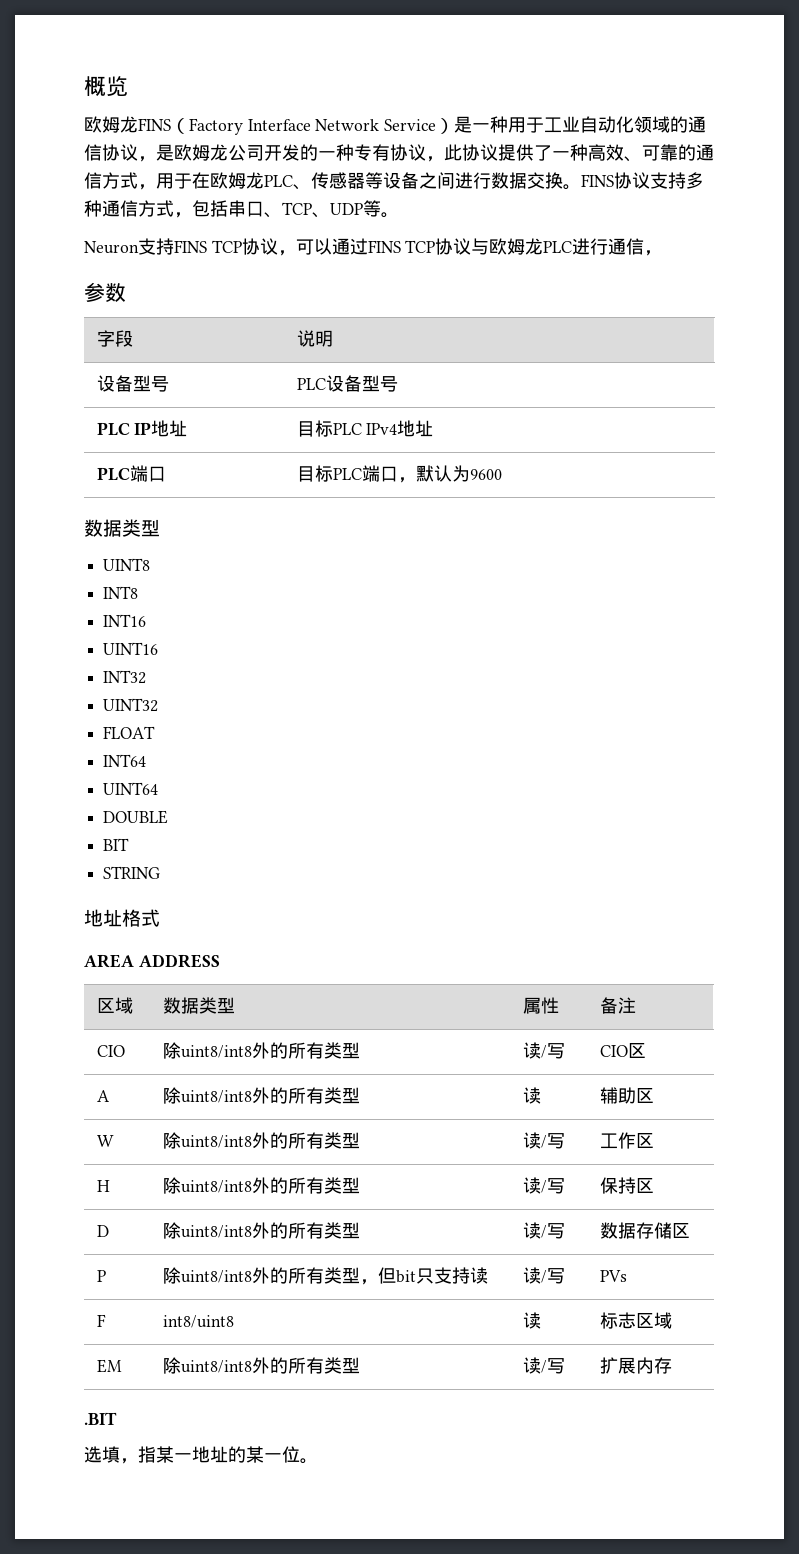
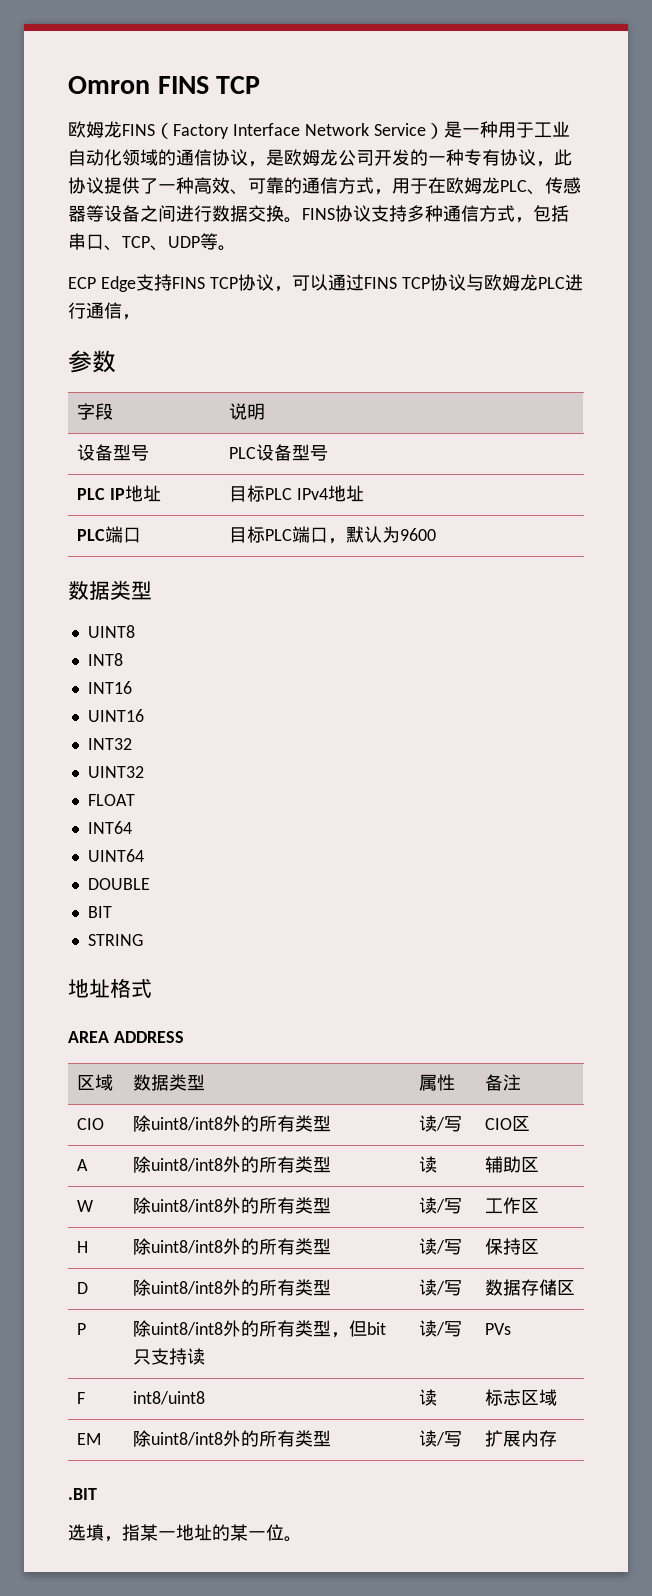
[84,76,128,96] 概览 -> [68,76,261,94] Omron FINS TCP
[84,241,139,254] Neuron -> [68,276,136,292] ECP Edge

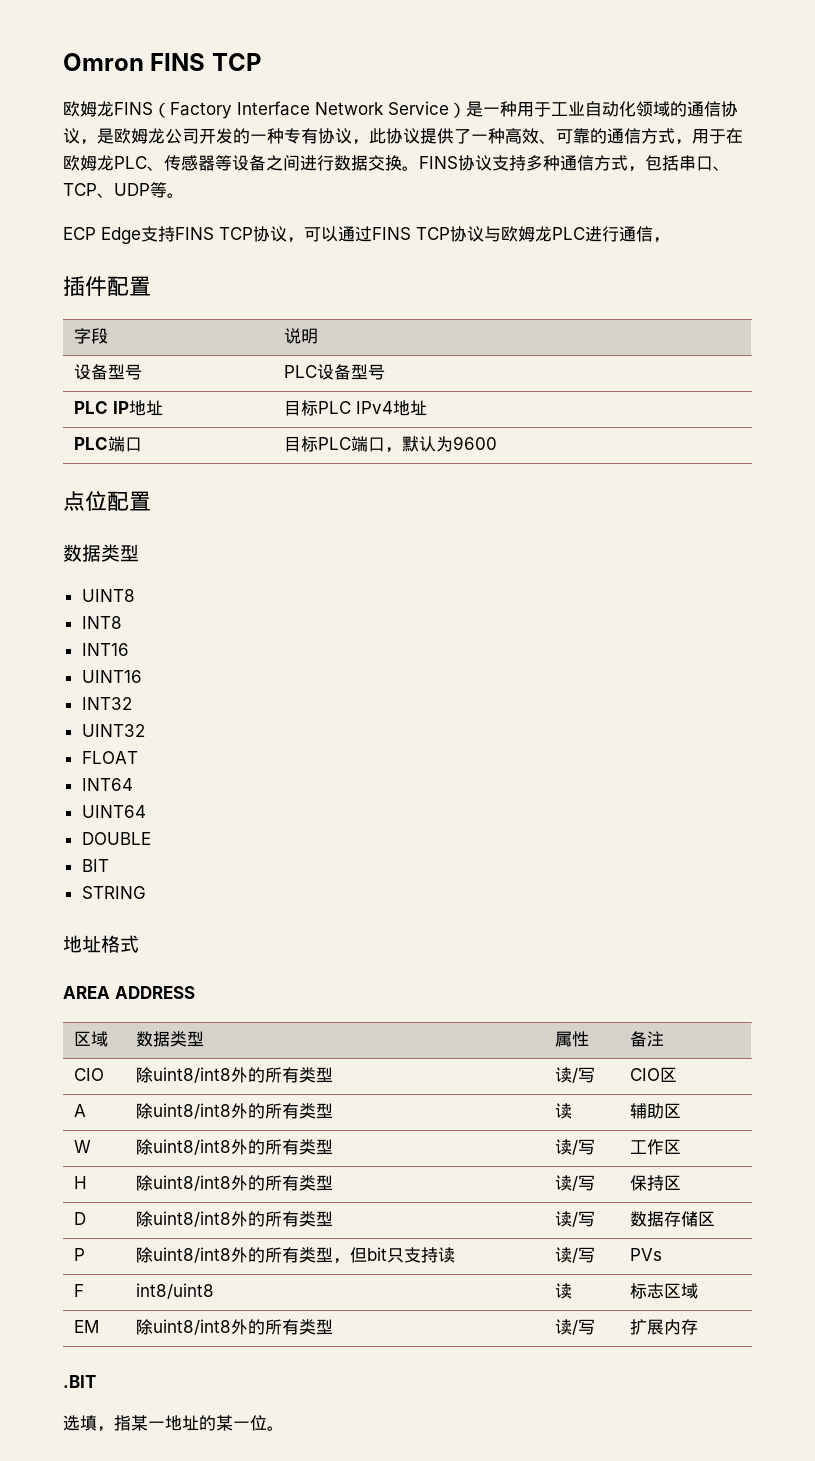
[68,350,116,373] 参数 -> [63,276,151,297] 插件配置
(436, 534) none -> [63,491,151,511] // 点位配置

